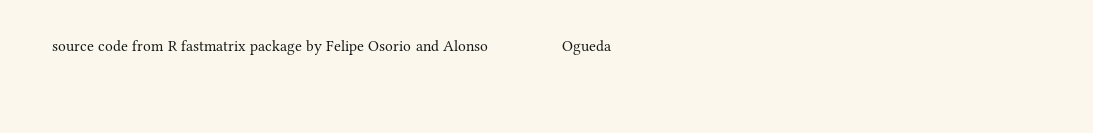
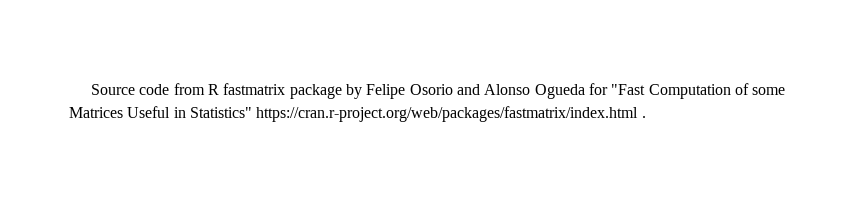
[52,43,94,52] source -> [91,84,136,95] Source
(612, 47) none -> [588,83,786,99] [69,106,646,122] for "Fast Computation of some Matrices Useful in Statistics" https://cran.r-project.org/web/packages/fastmatrix/index.html .

